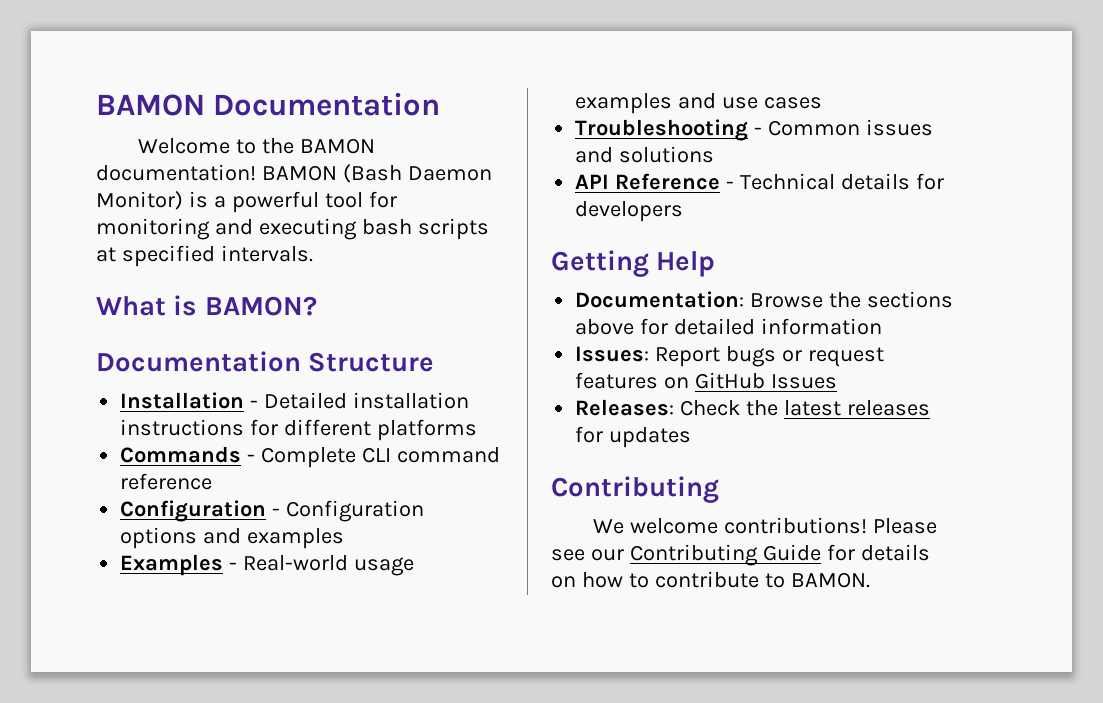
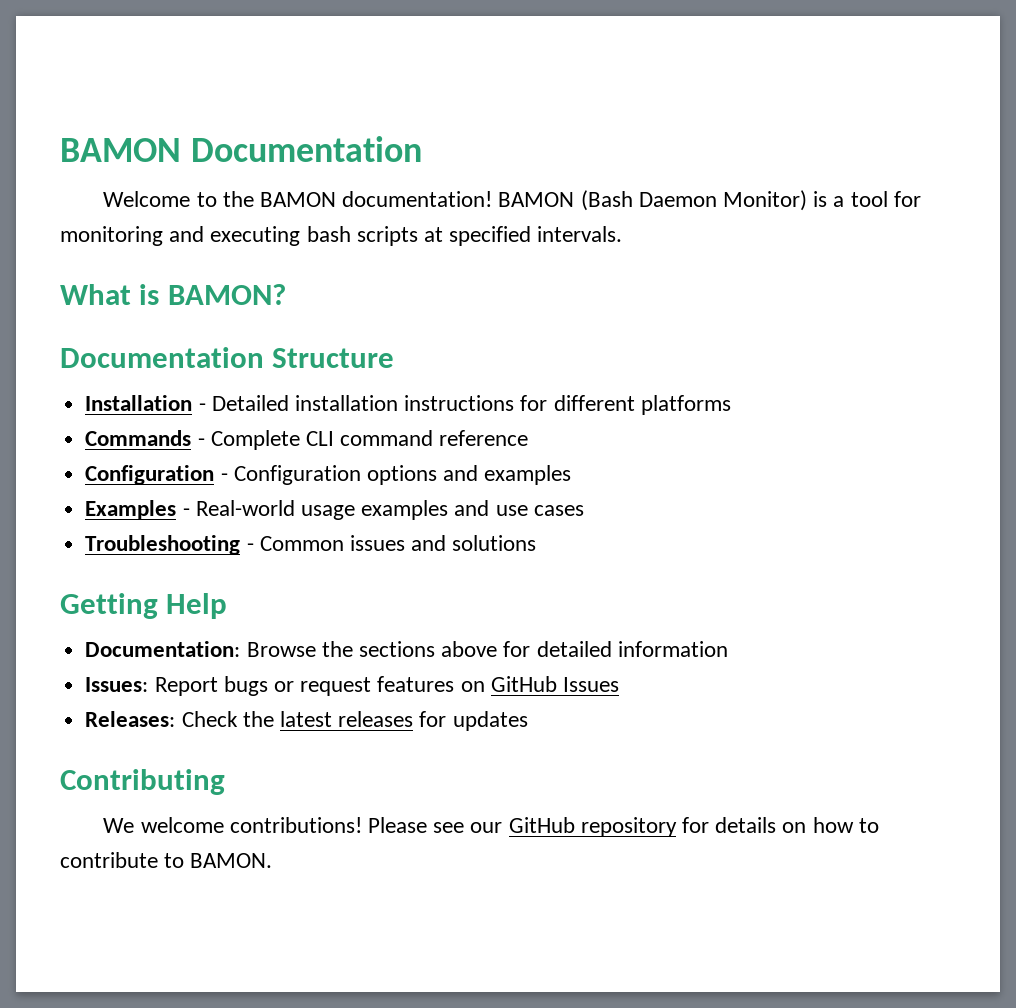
[231,191,319,213] powerful -> (845, 201) none
[575,173,944,190] [575,201,684,222] // API Reference - Technical details for developers -> (537, 543) none
[629,544,821,566] Contributing Guide -> [508,817,677,837] GitHub repository

